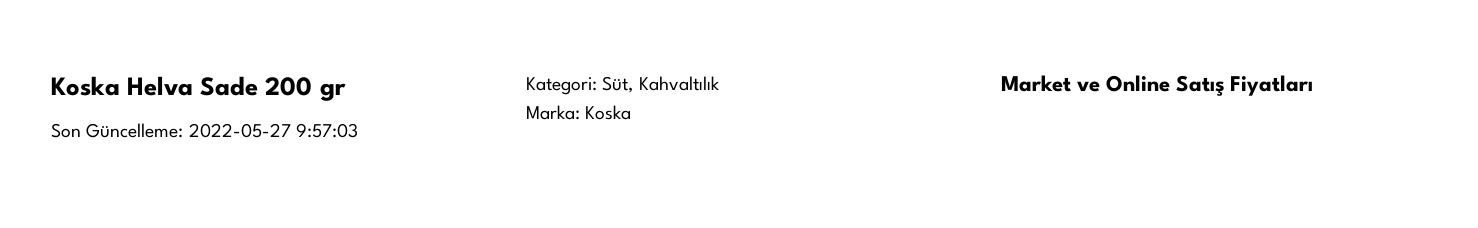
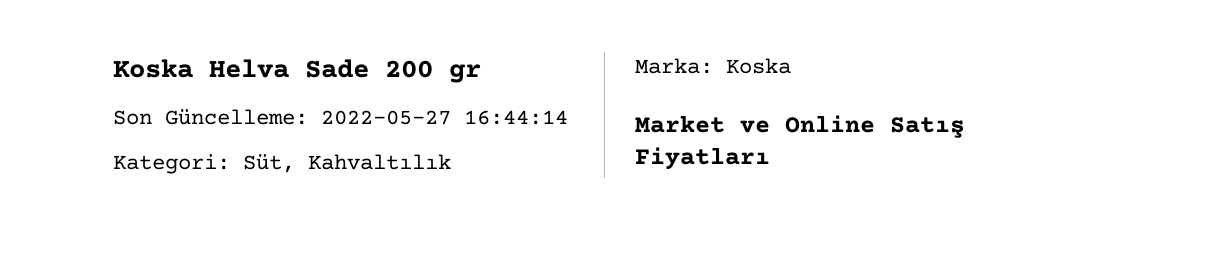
[295,123,358,138] 9:57:03 -> [464,110,568,125] 16:44:14

